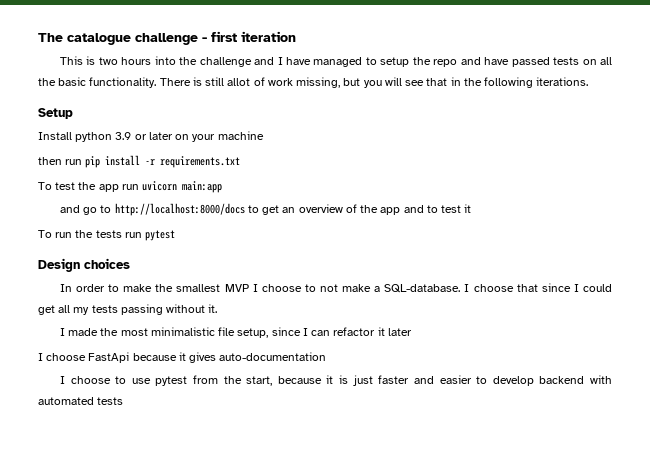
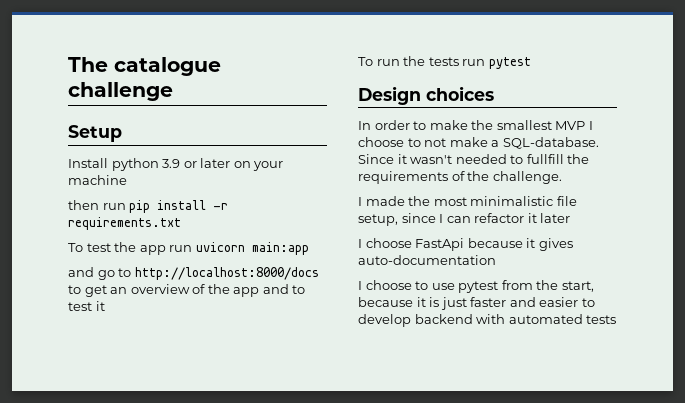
[202,31,296,42] [59,56,613,67] [38,77,589,88] - first iteration // This is two hours into the challenge and I have managed to setup the repo and have passed tests on all the basic functionality. There is still allot of work missing, but you will see that in the following iterations. -> (173, 91) none
[464,283,612,292] [38,304,218,315] I choose that since I could get all my tests passing without it. -> [358,154,590,164] [358,171,562,184] Since it wasn't needed to fullfill the requirements of the challenge.

